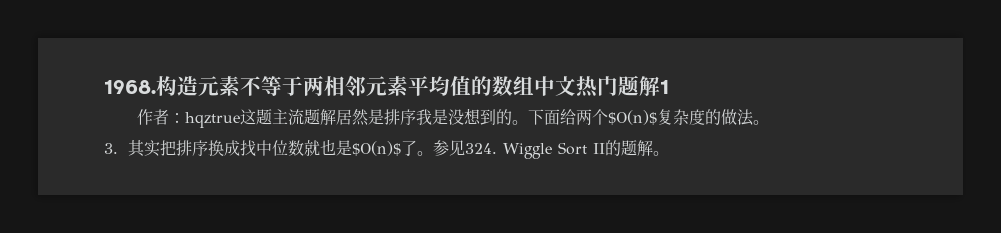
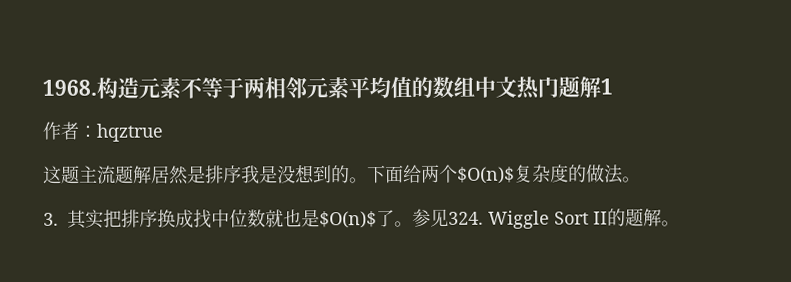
(241, 120) none -> (164, 132) //

